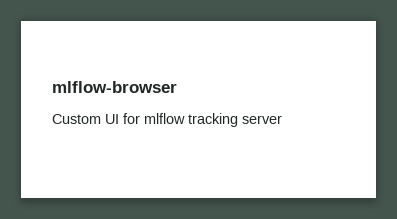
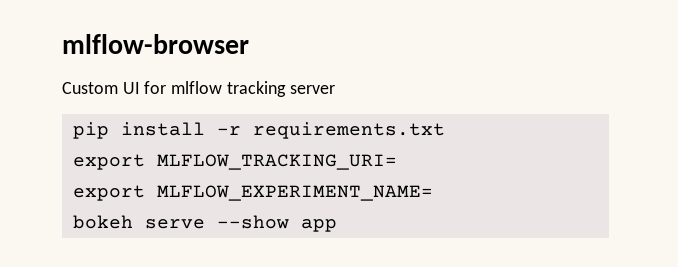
(282, 119) none -> [72,122,445,139] [72,154,397,170] [72,185,433,201] [72,215,337,232] // pip install -r requirements.txt // export MLFLOW_TRACKING_URI= // export MLFLOW_EXPERIMENT_NAME= // bokeh serve --show app

